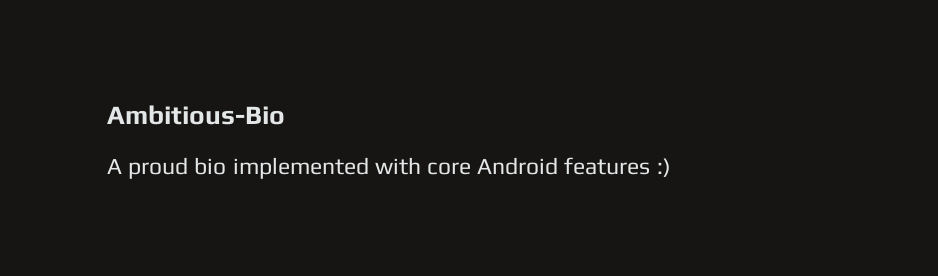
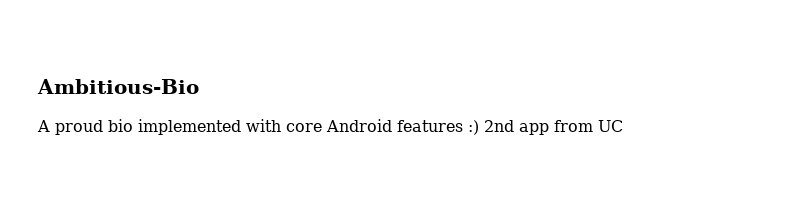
(671, 167) none -> [484,120,623,135] 2nd app from UC

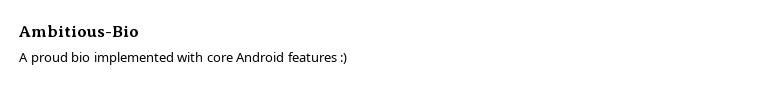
[484,120,623,135] 2nd app from UC -> (348, 58) none

